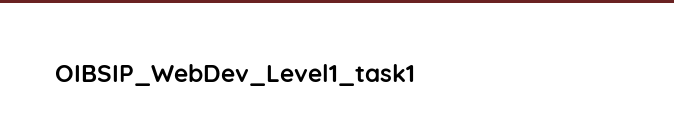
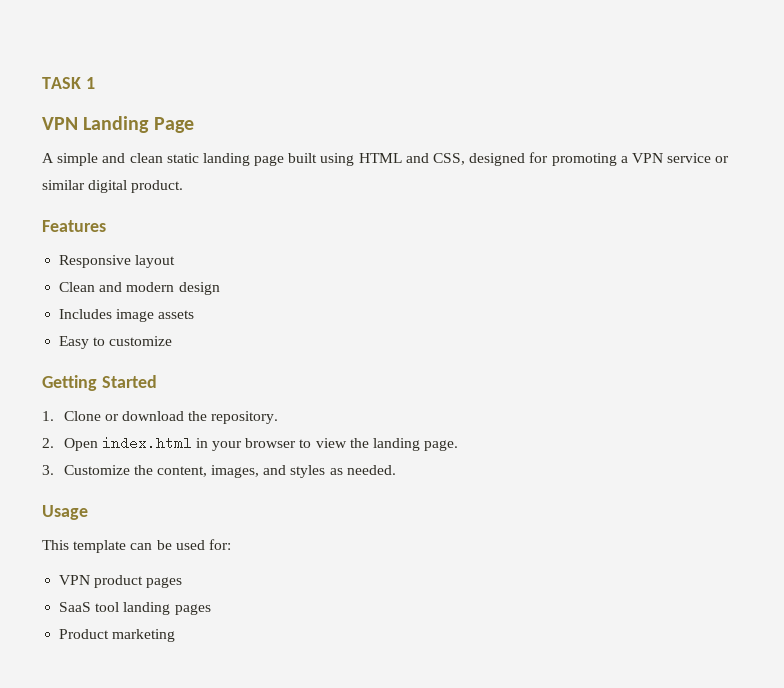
[55,64,415,86] OIBSIP_WebDev_Level1_task1 -> [42,77,95,89] [42,116,194,133] [42,152,730,166] [42,180,184,193] [42,220,106,232] [59,255,176,268] [59,282,220,295] [59,309,195,322] [59,336,173,349] [42,375,157,391] [42,411,279,424] [42,436,459,451] [42,465,396,478] [42,505,88,520] [42,539,231,553] [59,575,183,588] [59,602,211,615] [59,629,176,642] TASK 1 // VPN Landing Page // A simple and clean static landing page built using HTML and CSS, designed for promoting a VPN service or similar digital product. // Features // Responsive layout // Clean and modern design // Includes image assets // Easy to customize // Getting Started // 1. Clone or download the repository. // 2. Open index.html in your browser to view the landing page. // 3. Customize the content, images, and styles as needed. // Usage // This template can be used for: // VPN product pages // SaaS tool landing pages // Product marketing

